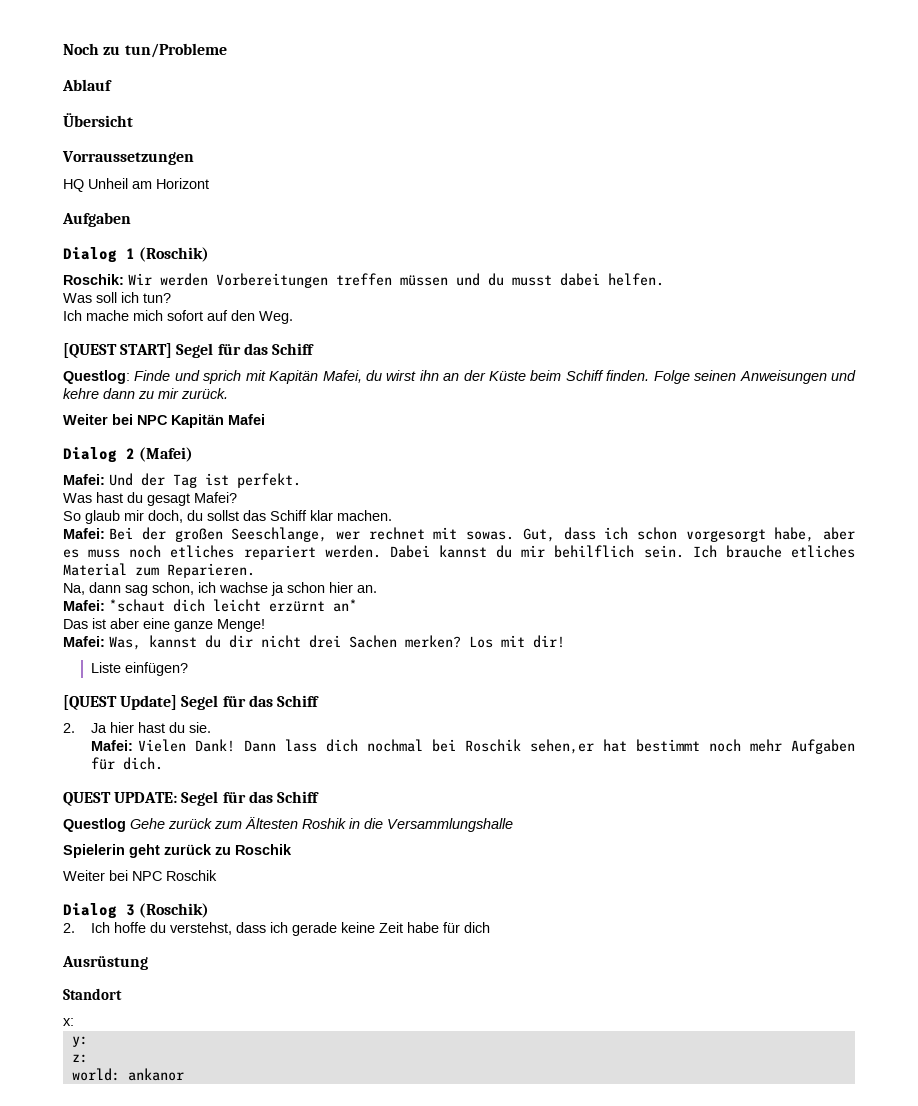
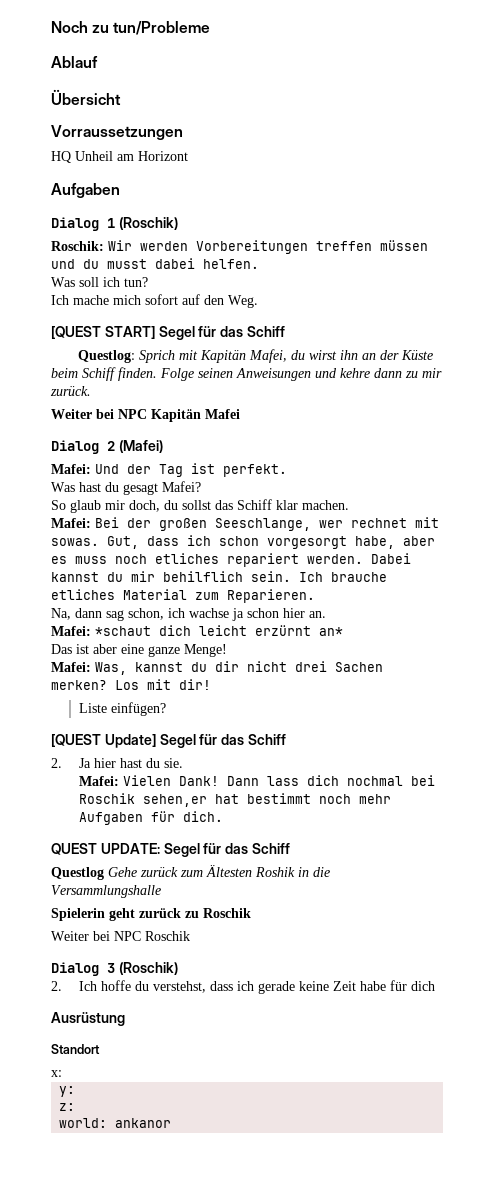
[134,370,242,384] Finde und sprich -> [139,350,176,363] Sprich

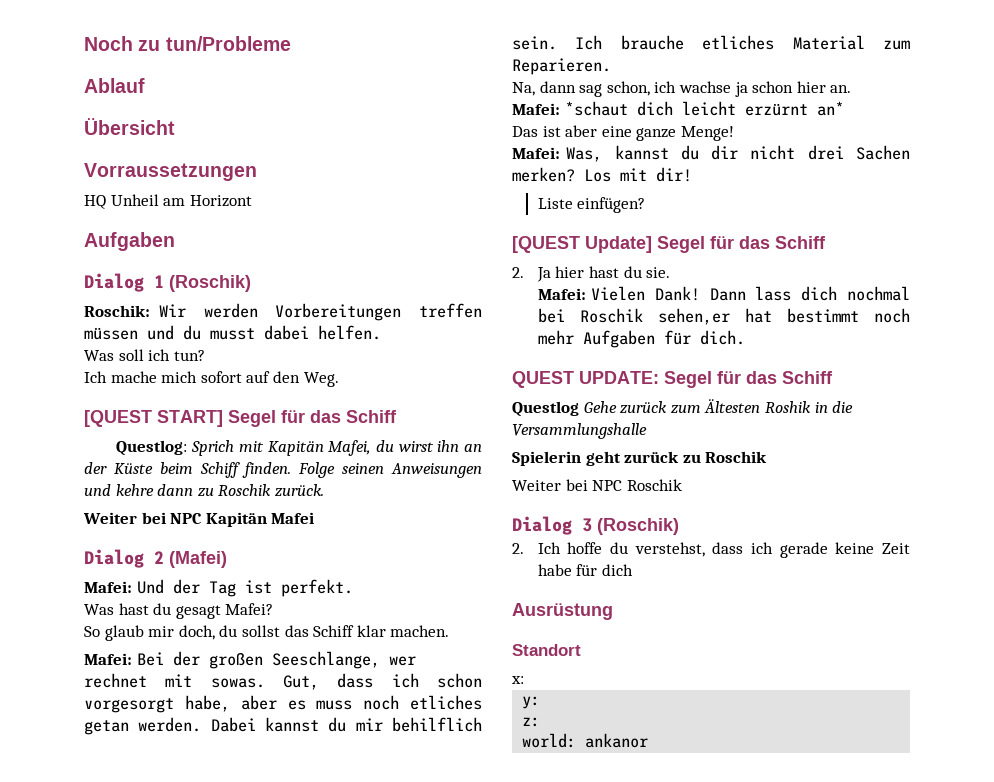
[422,368,442,378] mir -> [218,484,272,496] Roschik
[227,553,299,567] repariert -> [84,720,129,735] getan

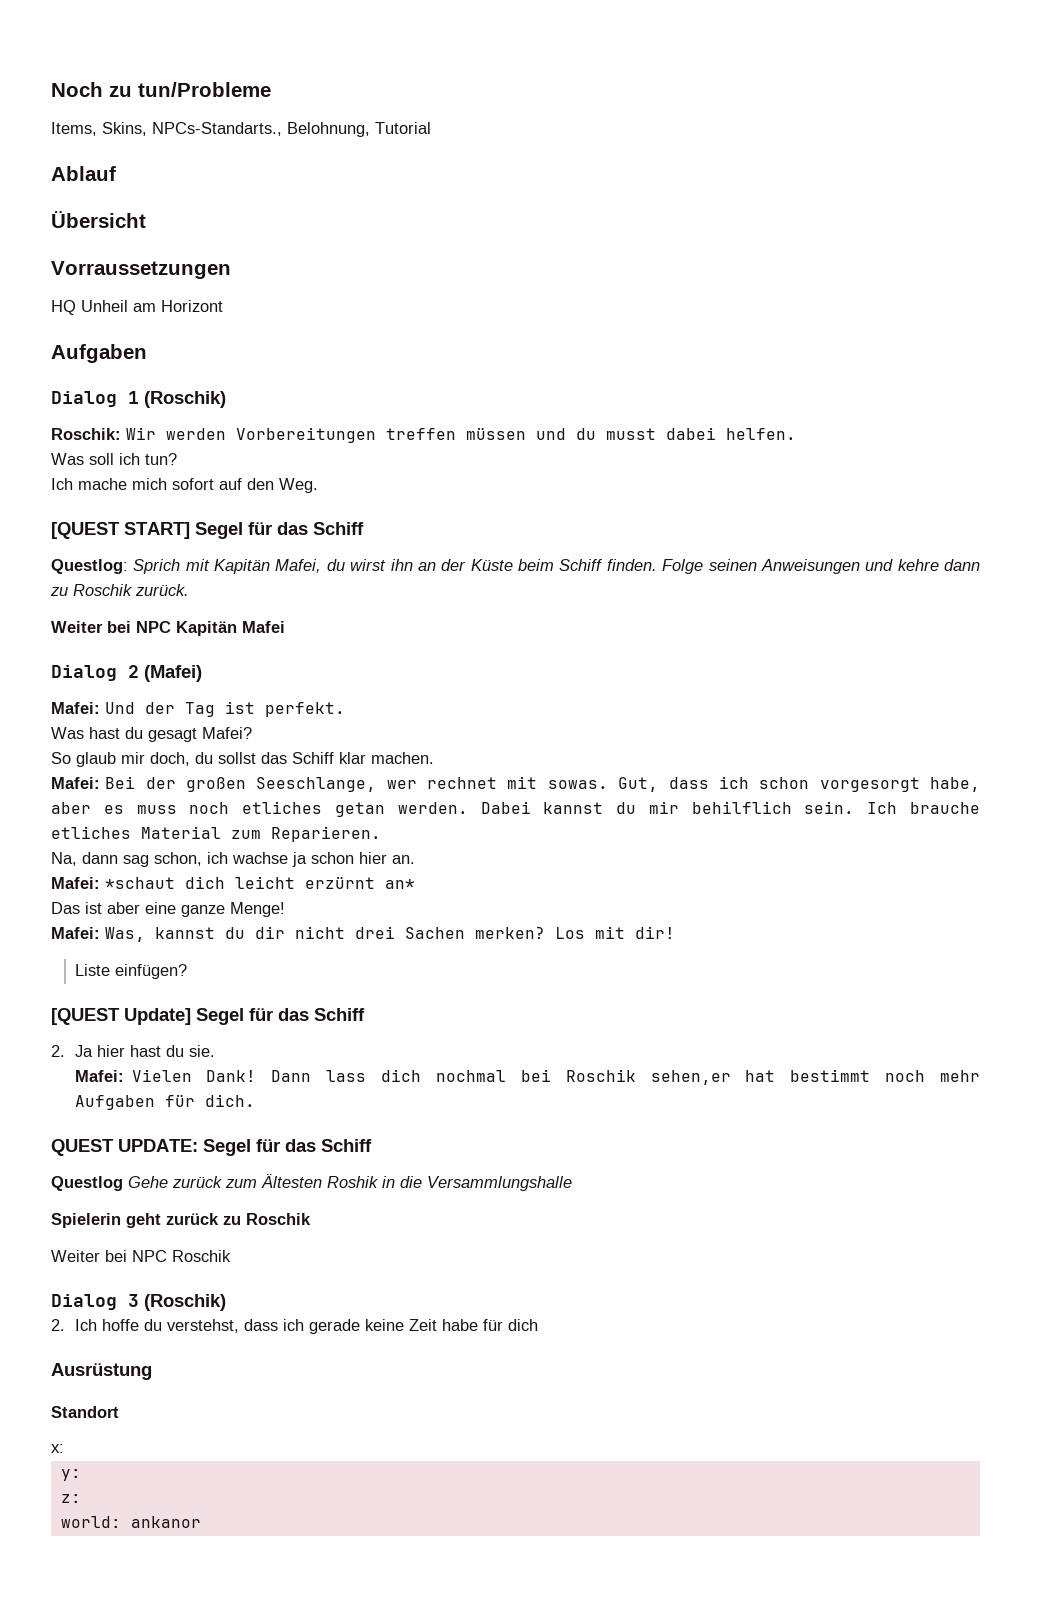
(291, 43) none -> [51,122,431,137] // Items, Skins, NPCs-Standarts., Belohnung, Tutorial

